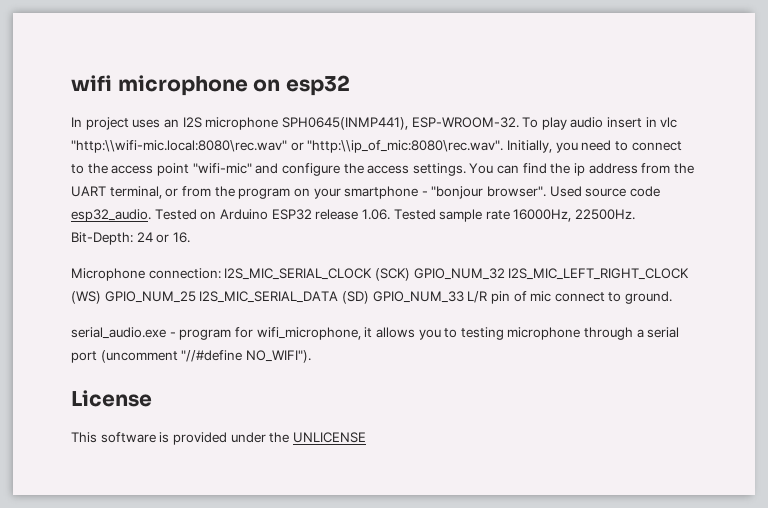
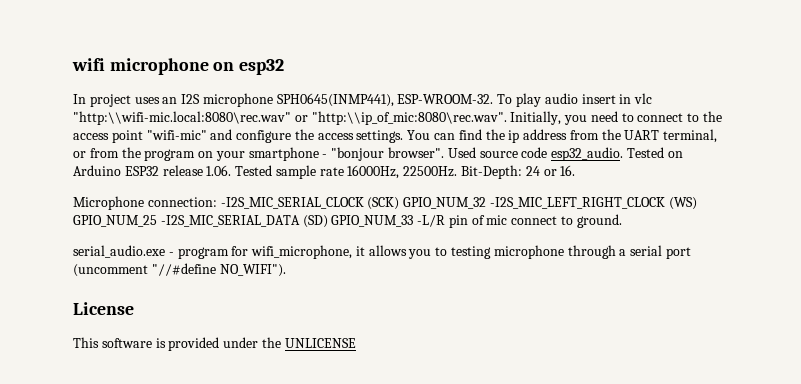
[224,268,373,280] I2S_MIC_SERIAL_CLOCK -> [220,197,364,209] -I2S_MIC_SERIAL_CLOCK
[508,268,690,280] I2S_MIC_LEFT_RIGHT_CLOCK -> [489,197,665,209] -I2S_MIC_LEFT_RIGHT_CLOCK
[199,291,339,303] I2S_MIC_SERIAL_DATA -> [160,215,300,227] -I2S_MIC_SERIAL_DATA
[467,291,488,303] L/R -> [417,215,446,227] -L/R

